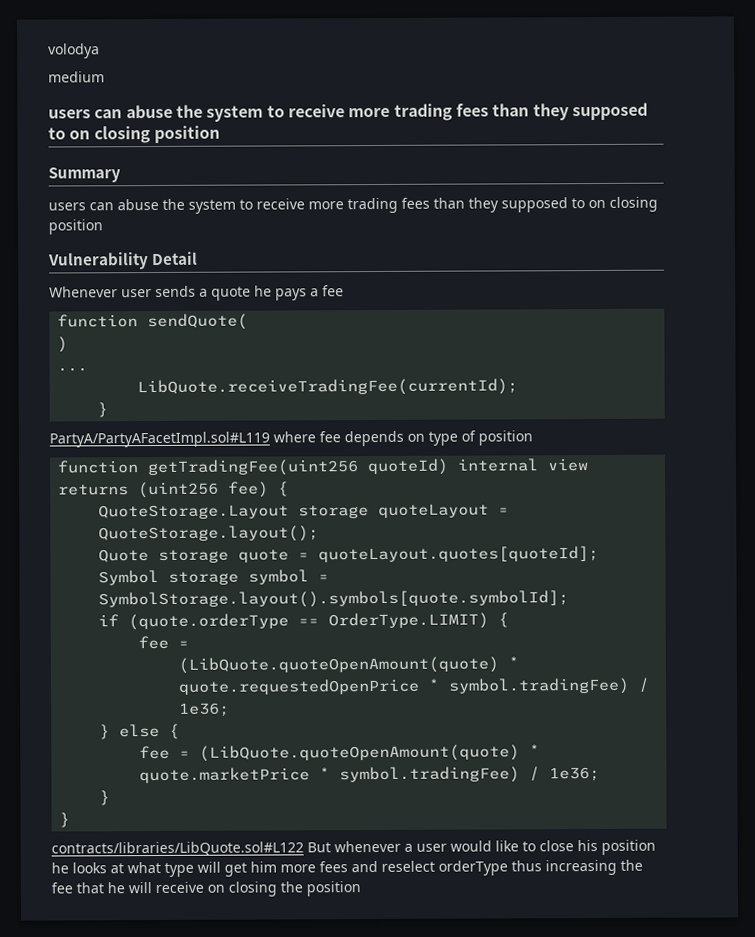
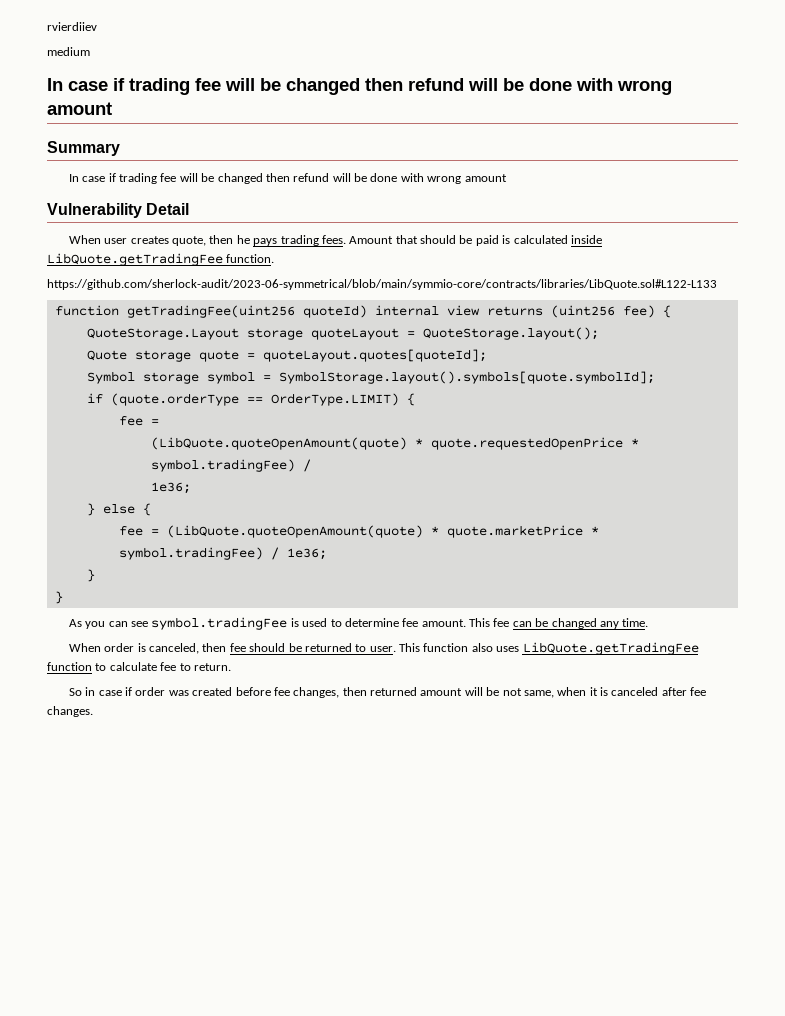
[48,43,100,59] volodya -> [47,22,97,31] rvierdiiev
[48,102,648,122] [48,125,220,144] [48,167,121,183] [48,196,658,214] [48,219,103,235] [48,251,199,270] [49,285,344,301] [57,313,249,331] [57,336,69,353] [57,367,89,372] [137,378,519,397] [97,402,109,418] [49,430,533,448] users can abuse the system to receive more trading fees than they supposed to on closing position // Summary // users can abuse the system to receive more trading fees than they supposed to on closing position // Vulnerability Detail // Whenever user sends a quote he pays a fee // function sendQuote( // ) // ... // LibQuote.receiveTradingFee(currentId); // } // PartyA/PartyAFacetImpl.sol#L119 where fee depends on type of position -> [47,78,672,95] [47,102,112,115] [47,141,120,156] [68,173,507,184] [47,203,190,218] [68,235,602,246] [47,253,275,266] [47,279,717,290] In case if trading fee will be changed then refund will be done with wrong amount // Summary // In case if trading fee will be changed then refund will be done with wrong amount // Vulnerability Detail // When user creates quote, then he pays trading fees. Amount that should be paid is calculated inside LibQuote.getTradingFee function. // https://github.com/sherlock-audit/2023-06-symmetrical/blob/main/symmio-core/contracts/libraries/LibQuote.sol#L122-L133
[51,839,656,857] [51,859,643,877] [51,881,361,897] contracts/libraries/LibQuote.sol#L122 But whenever a user would like to close his position he looks at what type will get him more fees and reselect orderType thus increasing the fee that he will receive on closing the position -> [68,617,649,630] [68,642,699,655] [47,662,231,671] [68,687,707,698] [47,706,93,717] As you can see symbol.tradingFee is used to determine fee amount. This fee can be changed any time. // When order is canceled, then fee should be returned to user. This function also uses LibQuote.getTradingFee function to calculate fee to return. // So in case if order was created before fee changes, then returned amount will be not same, when it is canceled after fee changes.

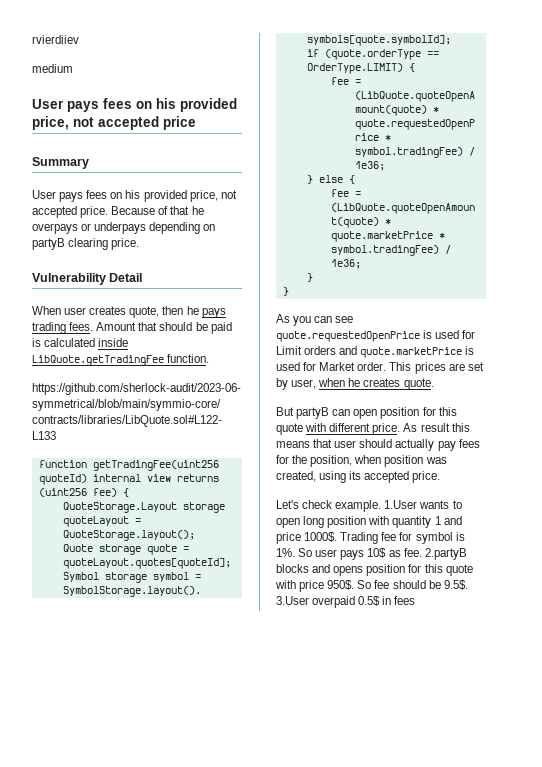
[47,78,672,95] [47,102,112,115] [47,141,120,156] [68,173,507,184] In case if trading fee will be changed then refund will be done with wrong amount // Summary // In case if trading fee will be changed then refund will be done with wrong amount -> [32,98,237,112] [32,116,196,130] [32,157,89,169] [32,190,237,202] [32,206,204,218] [32,222,216,234] [32,238,140,250] User pays fees on his provided price, not accepted price // Summary // User pays fees on his provided price, not accepted price. Because of that he overpays or underpays depending on partyB clearing price.
[151,617,649,630] [68,642,699,655] [47,662,231,671] [68,687,707,698] [47,706,93,717] symbol.tradingFee is used to determine fee amount. This fee can be changed any time. // When order is canceled, then fee should be returned to user. This function also uses LibQuote.getTradingFee function to calculate fee to return. // So in case if order was created before fee changes, then returned amount will be not same, when it is canceled after fee changes. -> [276,330,476,342] [276,346,475,358] [276,362,484,374] [276,378,434,390] [276,407,457,419] [276,423,470,435] [276,439,480,451] [276,455,447,467] [276,471,441,483] [276,500,462,512] [276,516,462,528] [276,532,465,544] [276,548,467,560] [276,564,473,576] [275,580,468,592] [276,596,416,608] quote.requestedOpenPrice is used for Limit orders and quote.marketPrice is used for Market order. This prices are set by user, when he creates quote. // But partyB can open position for this quote with different price. As result this means that user should actually pay fees for the position, when position was created, using its accepted price. // Let's check example. 1.User wants to open long position with quantity 1 and price 1000$. Trading fee for symbol is 1%. So user pays 10$ as fee. 2.partyB blocks and opens position for this quote with price 950$. So fee should be 9.5$. 3.User overpaid 0.5$ in fees

